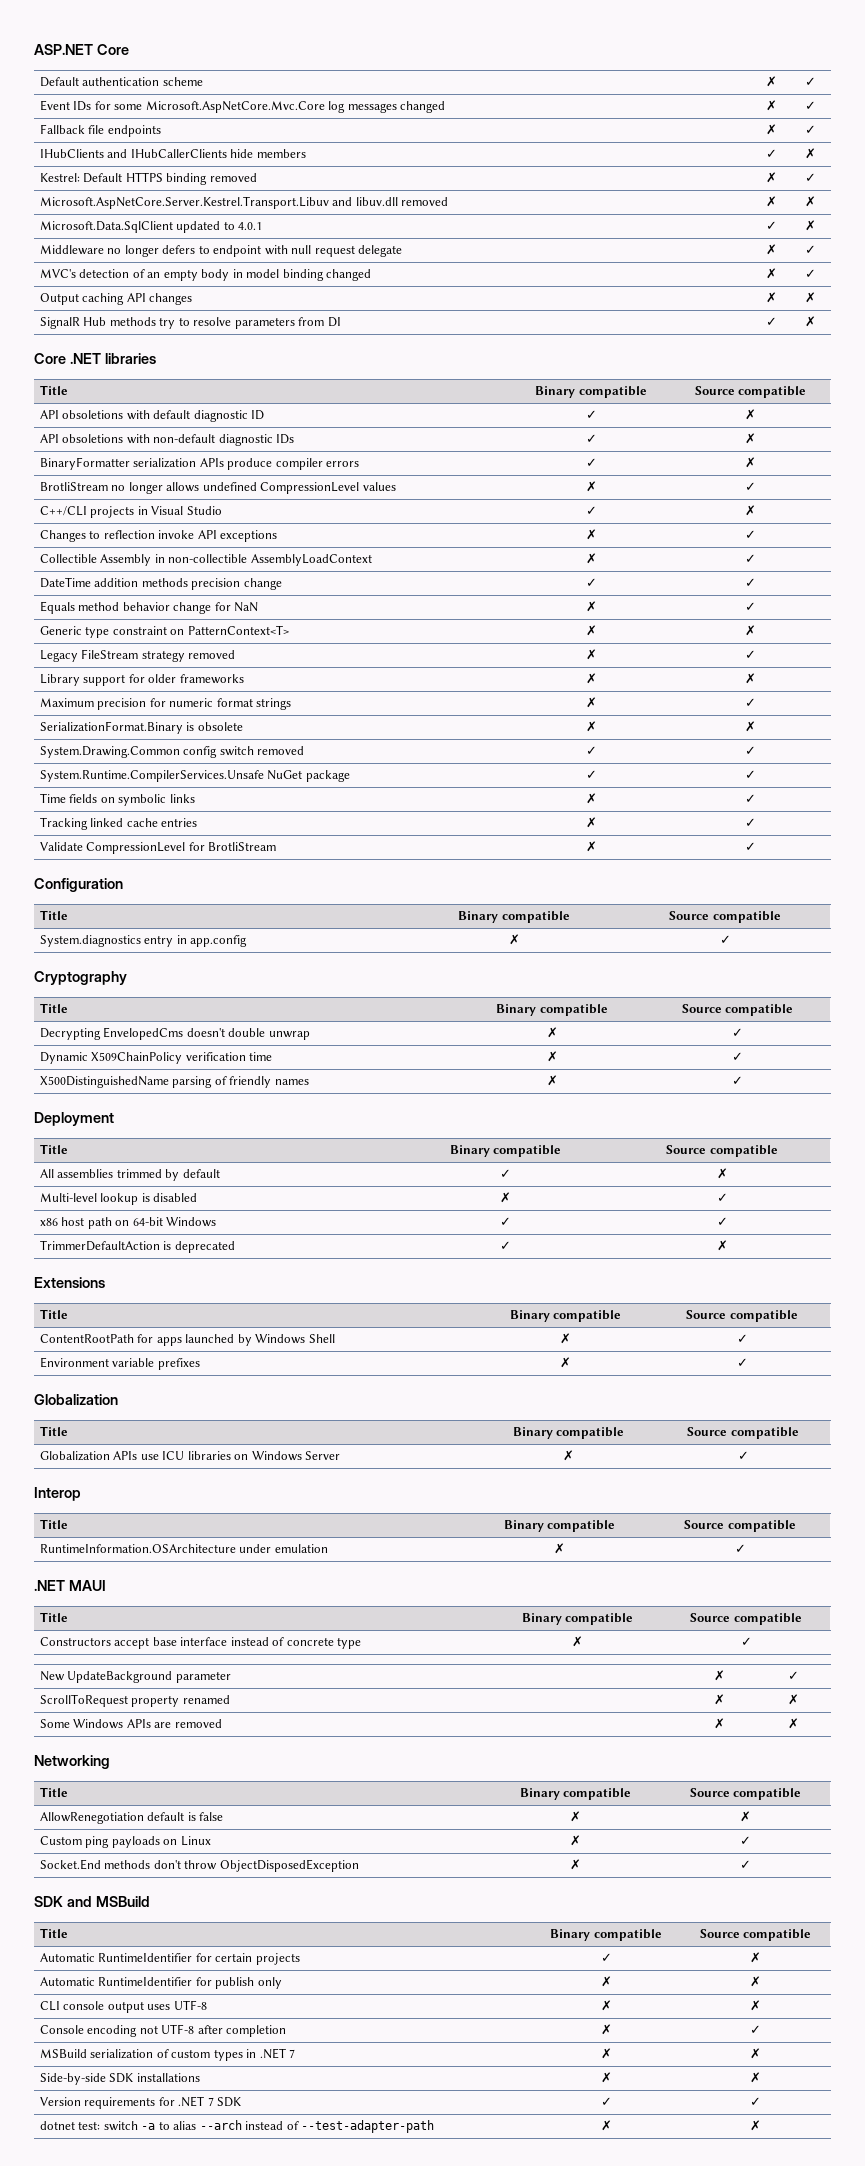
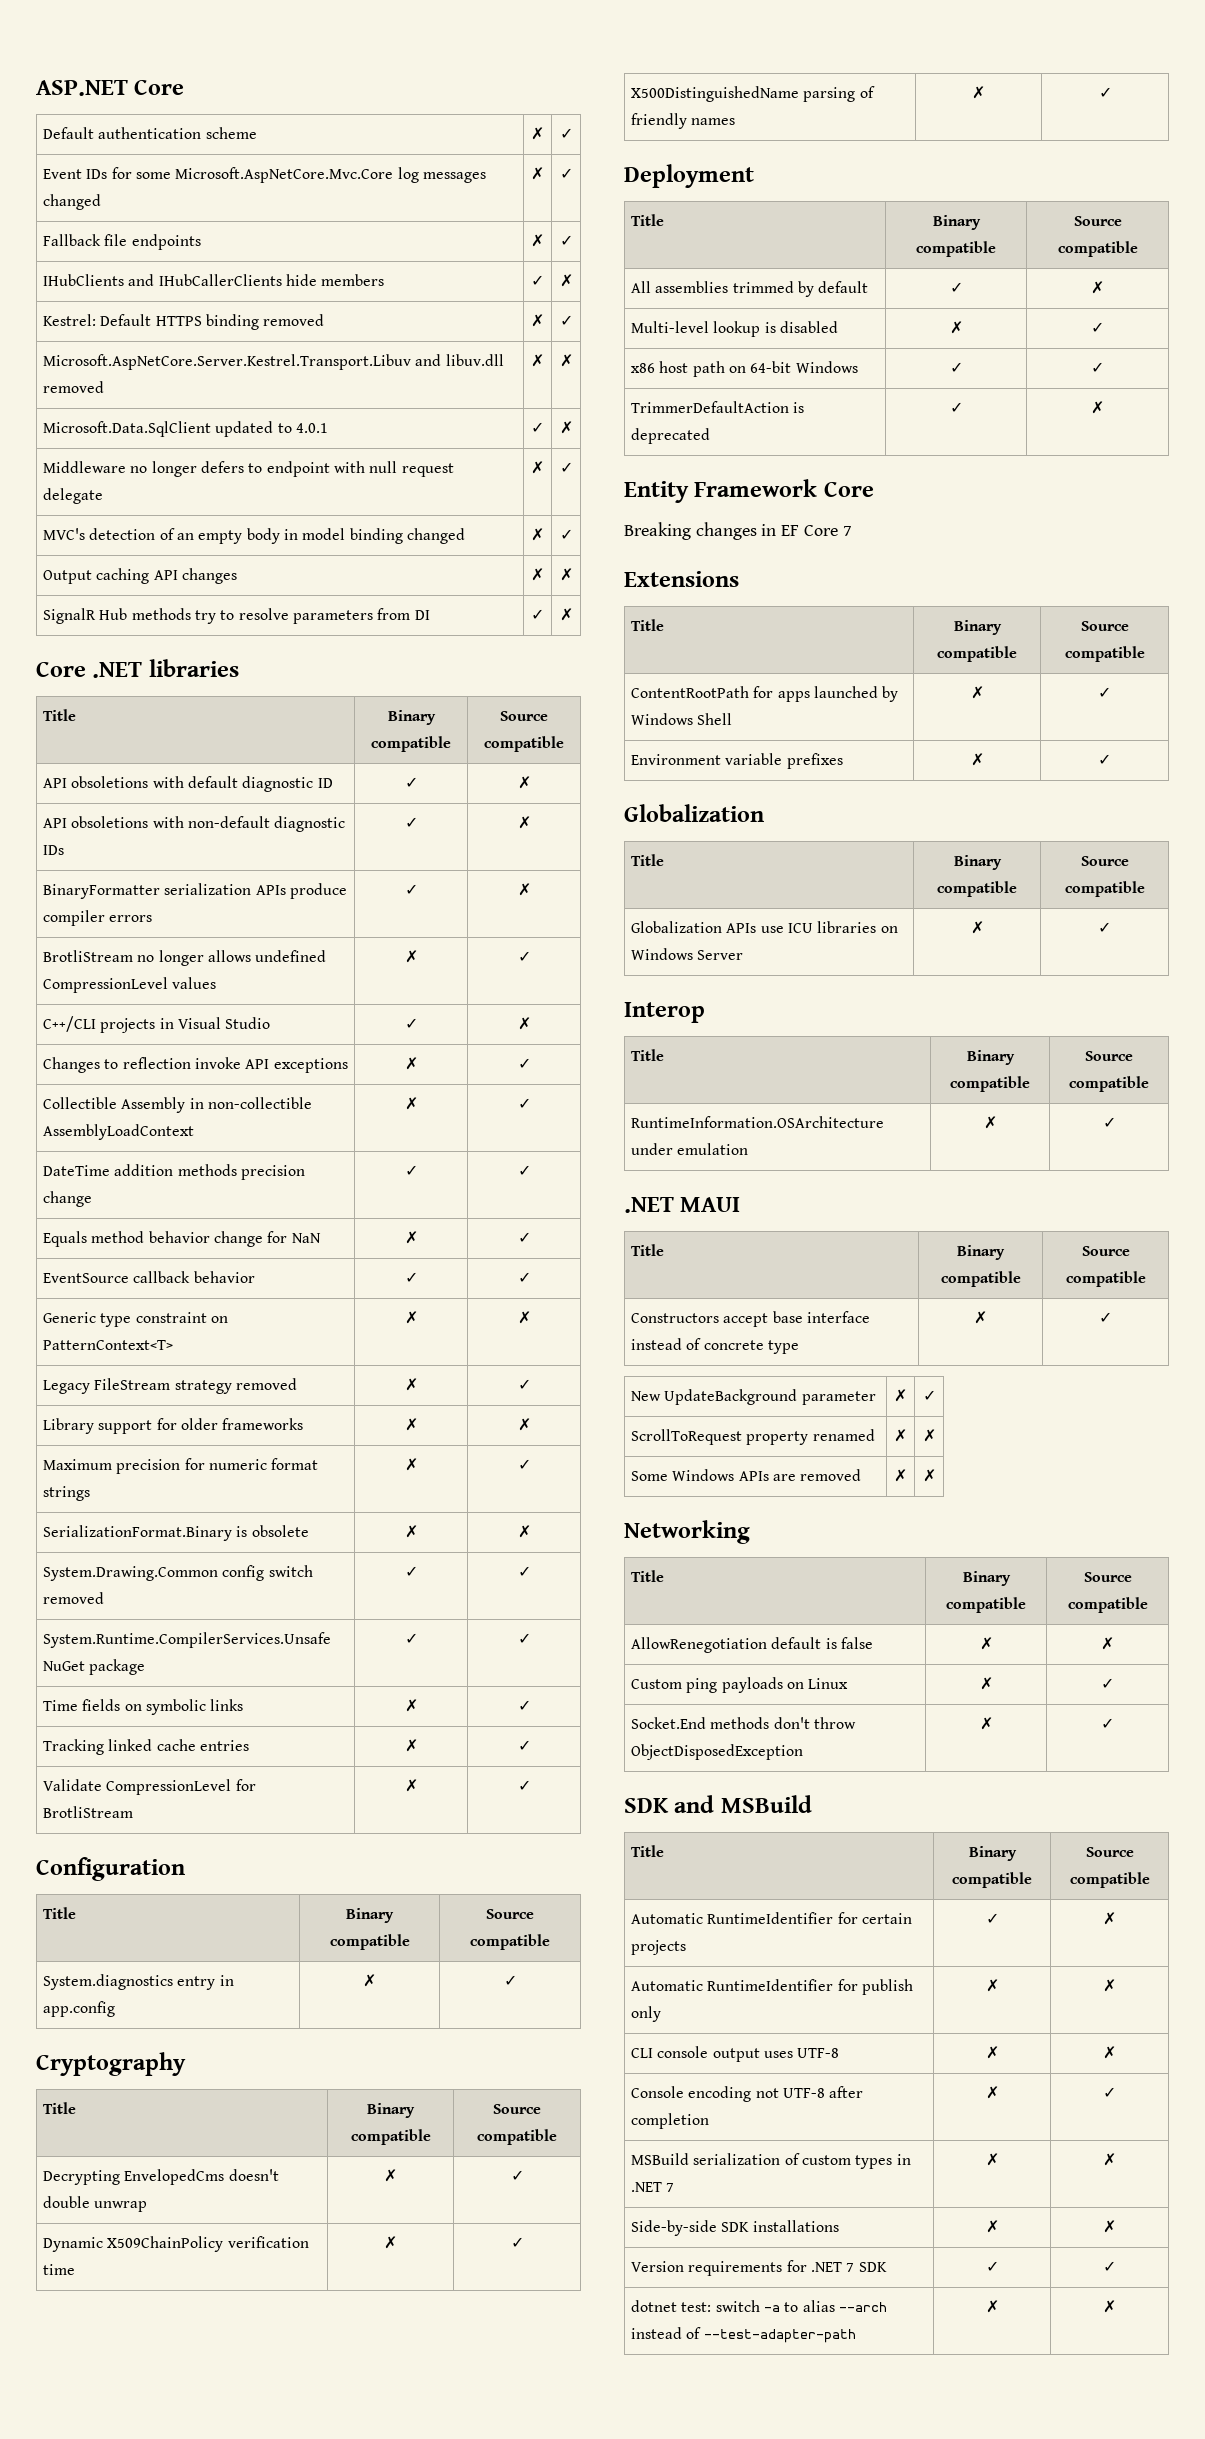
(756, 606) none -> [43,1271,255,1283] [404,1272,418,1283] [517,1272,531,1283] // EventSource callback behavior | ✓ | ✓
(728, 1245) none -> [624,479,874,503] [624,522,852,540] // Entity Framework Core // Breaking changes in EF Core 7

